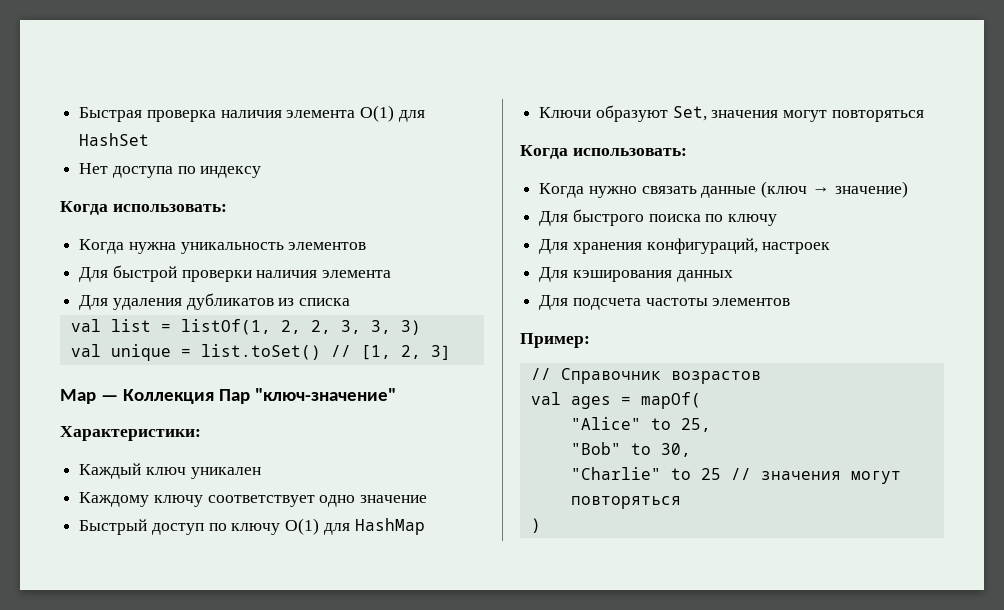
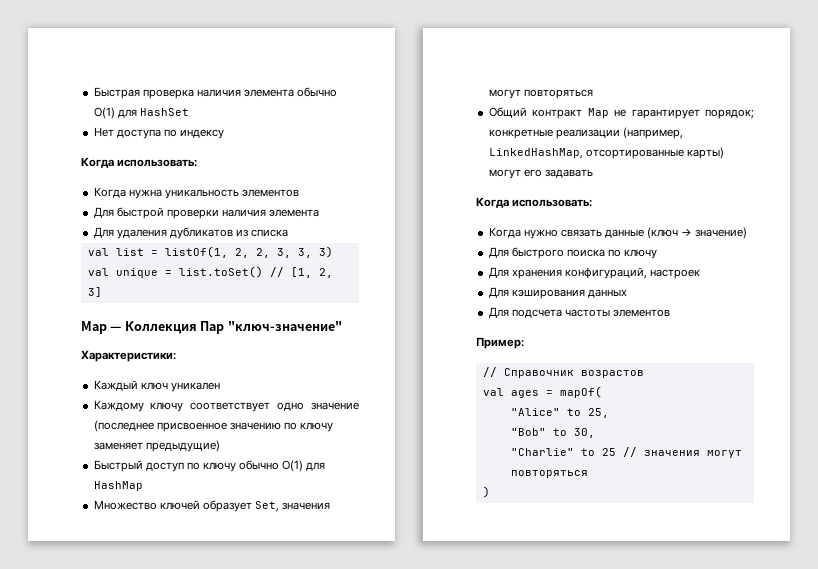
(356, 114) none -> [297,87,338,97] обычно
(428, 499) none -> [93,420,334,432] [93,440,220,452] (последнее присвоенное значению по ключу заменяет предыдущие)
(281, 529) none -> [239,460,280,470] обычно
[539,105,668,122] Ключи образуют -> [93,500,252,512] Множество ключей образует
(924, 116) none -> [488,107,754,119] [488,127,683,139] [488,147,724,159] [488,169,593,179] // Общий контракт Map не гарантирует порядок; конкретные реализации (например, LinkedHashMap, отсортированные карты) могут его задавать

